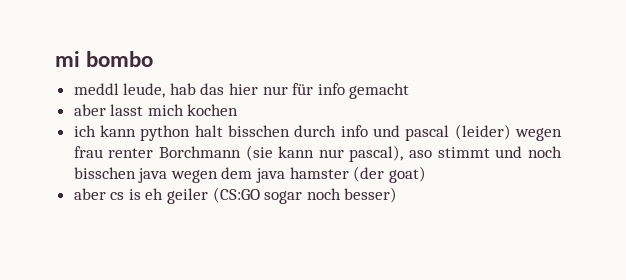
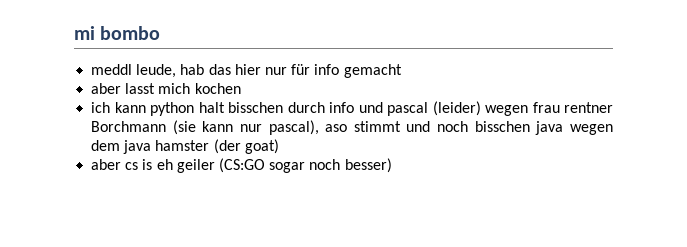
[108,148,154,158] renter -> [564,102,613,113] rentner

